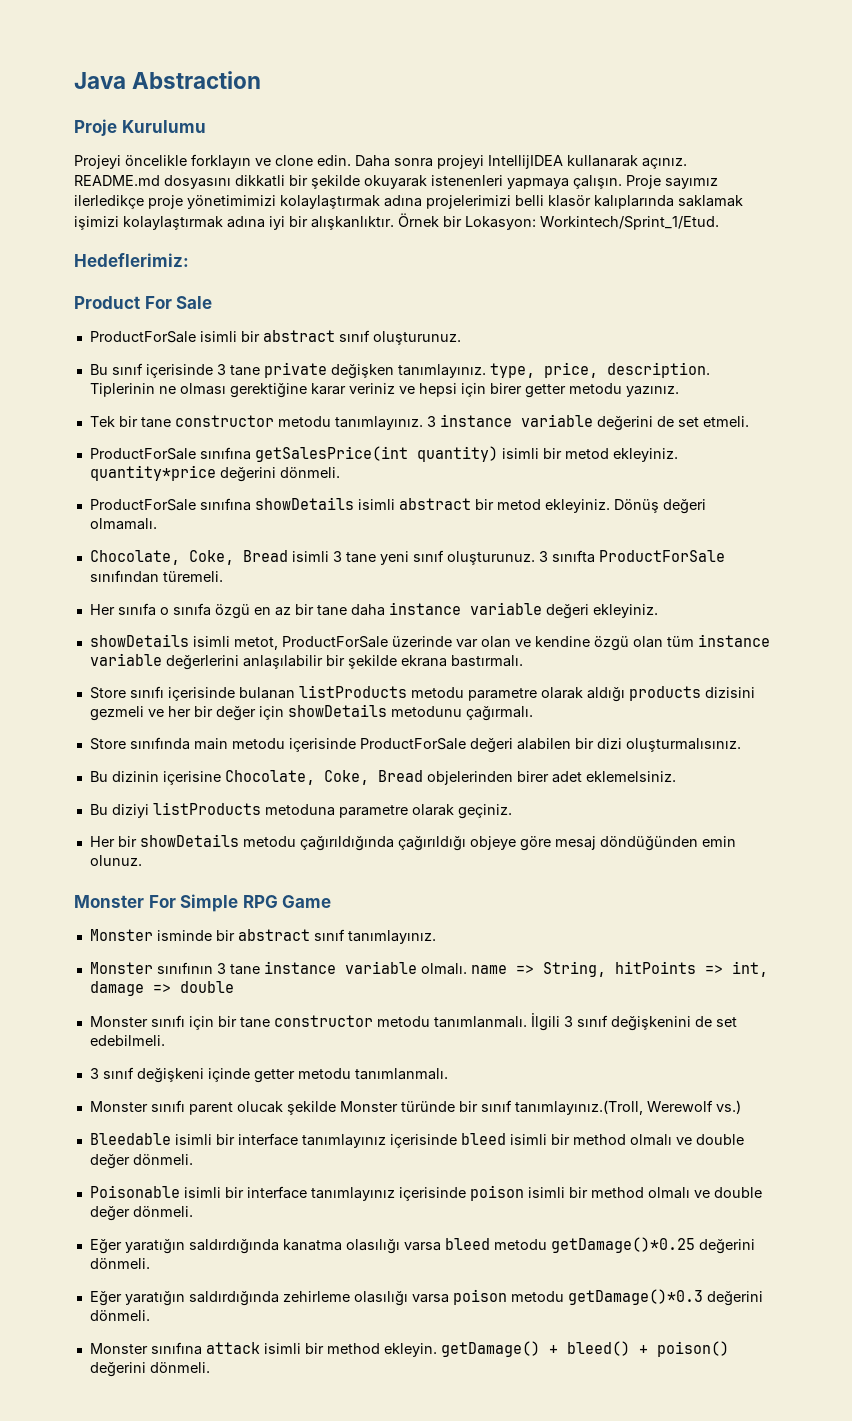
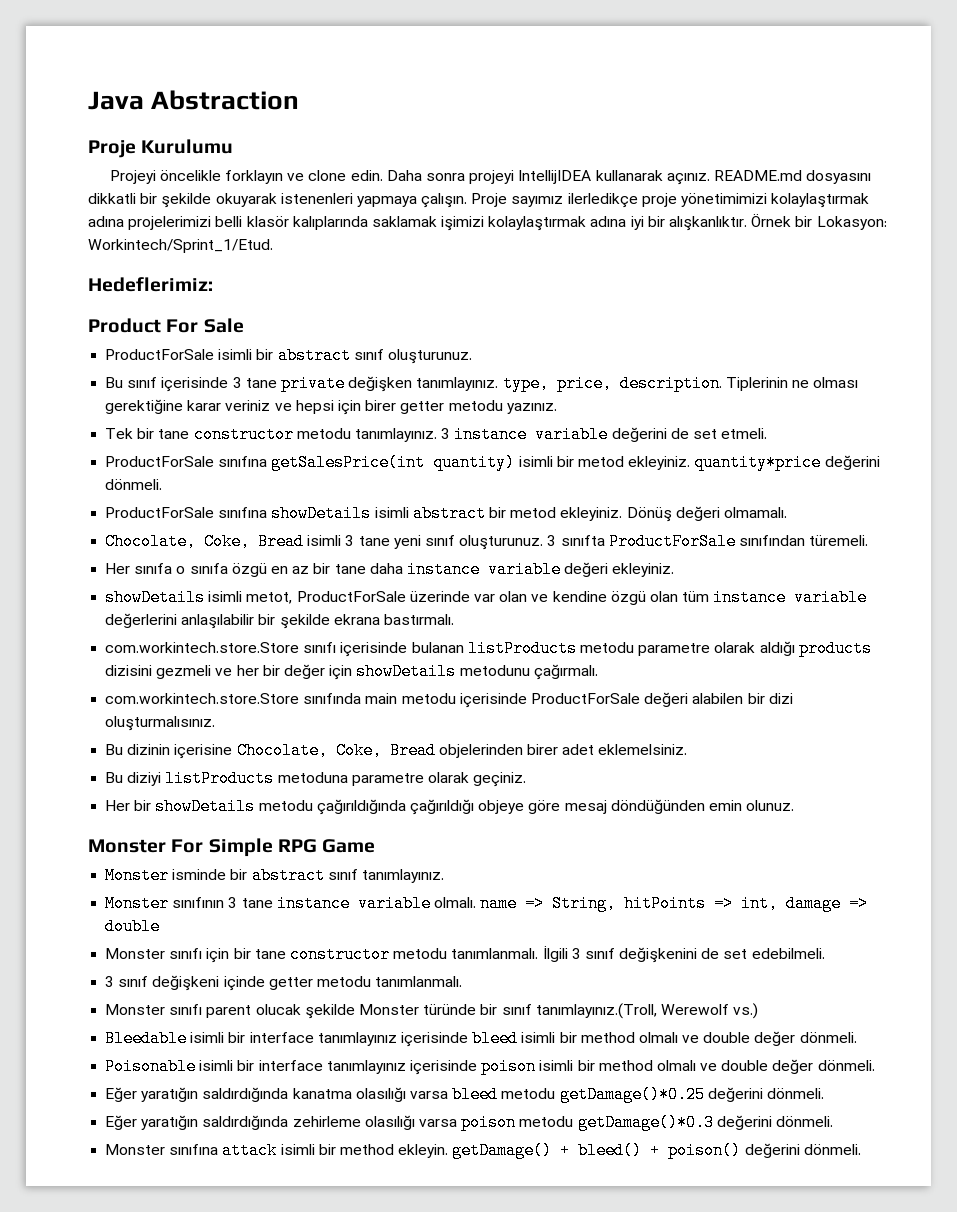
[89,687,126,699] Store -> [105,642,300,653] com.workintech.store.Store
[89,738,126,750] Store -> [105,693,300,704] com.workintech.store.Store

